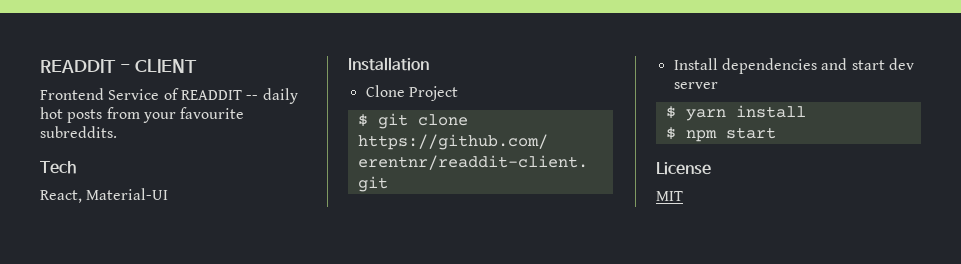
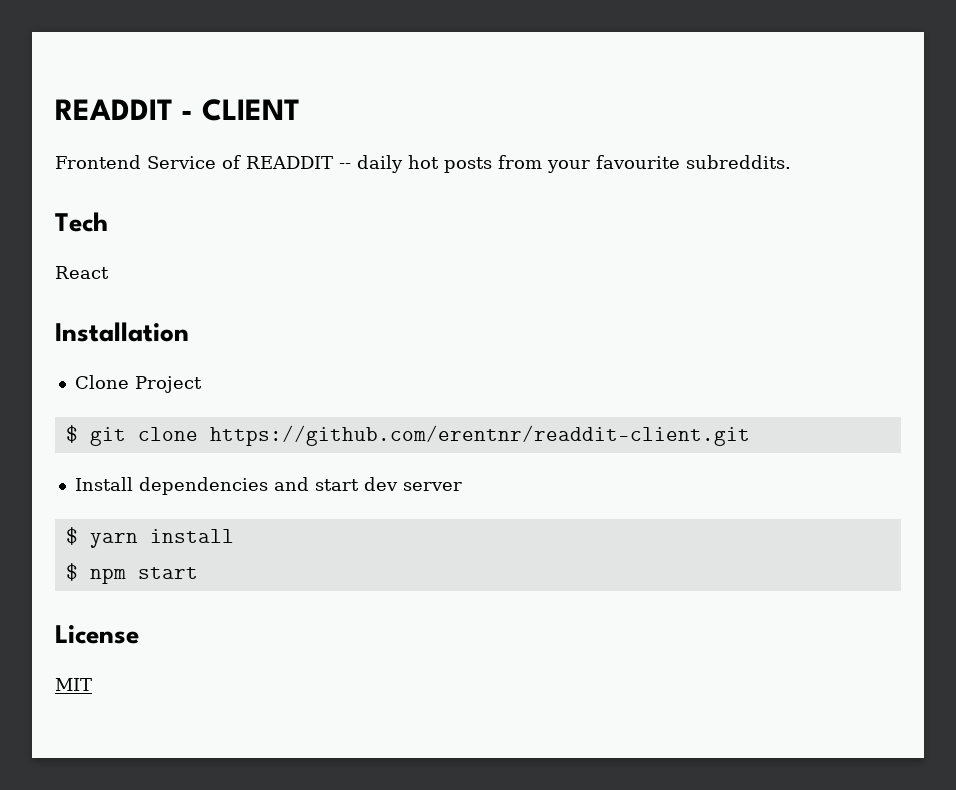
[40,188,169,203] React, Material-UI -> [55,266,109,279] React

